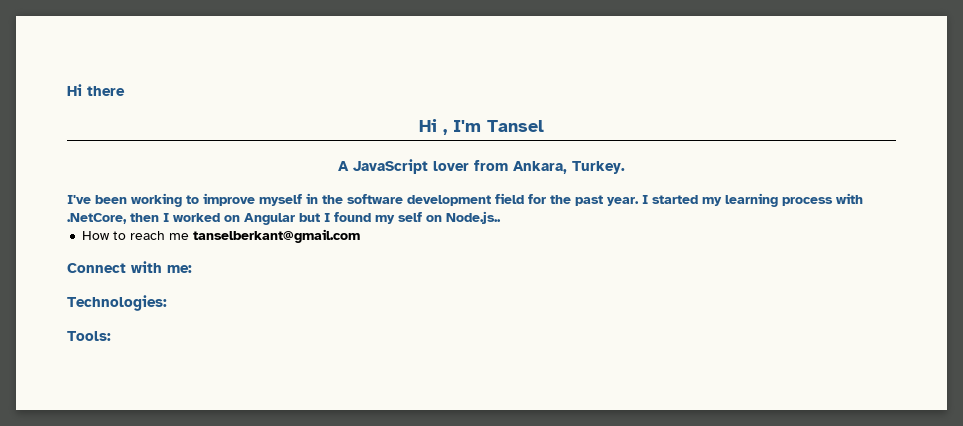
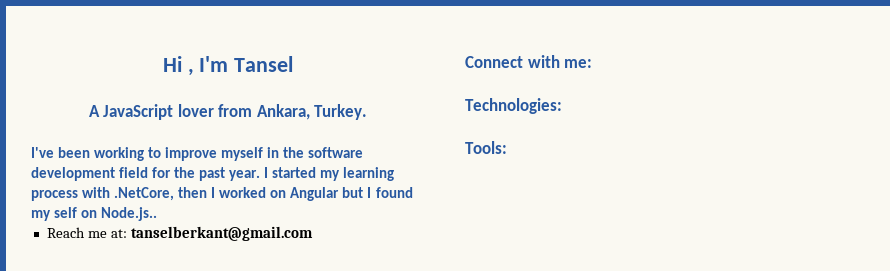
[67,84,125,96] [419,119,437,132] Hi there // Hi -> [162,56,182,72] Hi
[82,231,190,240] How to reach me -> [46,227,127,238] Reach me at:

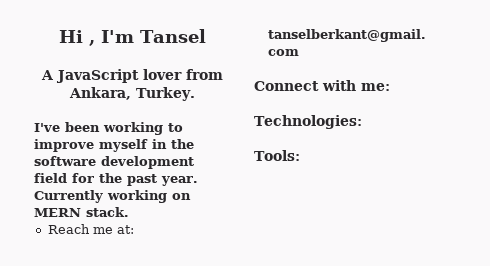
[264,167,395,181] [31,187,413,201] [31,207,158,221] I started my learning process with .NetCore, then I worked on Angular but I found my self on Node.js.. -> [34,190,191,203] [34,207,129,217] Currently working on MERN stack.

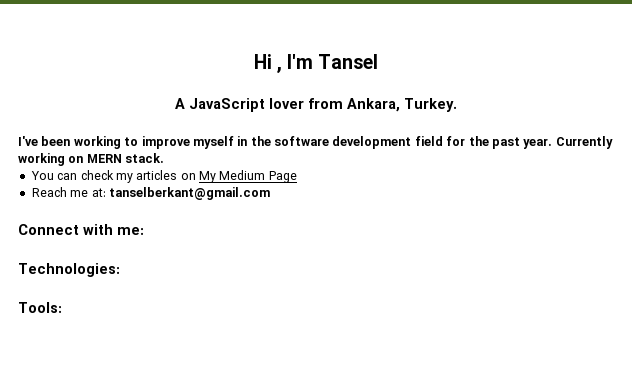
(129, 212) none -> [30,170,297,183] // You can check my articles on My Medium Page

